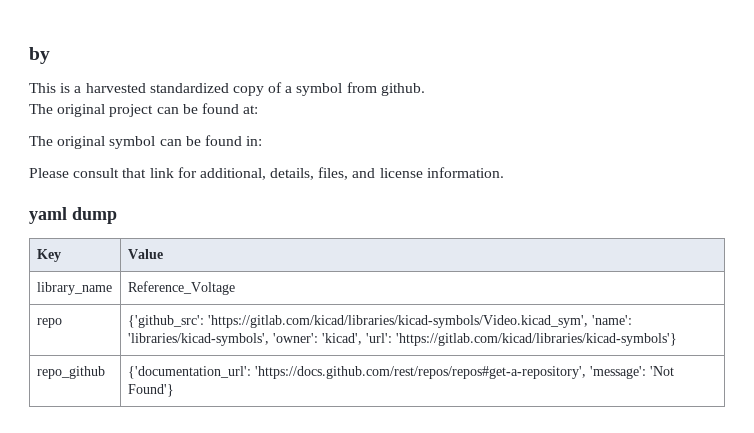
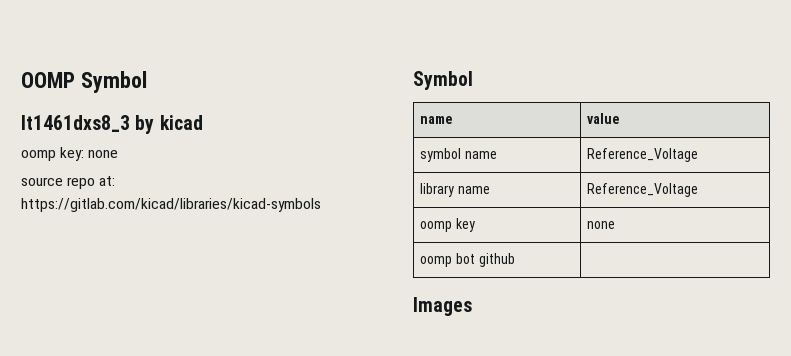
[29,47,50,64] [29,82,425,96] [29,103,259,117] [29,135,263,149] [29,167,504,180] [29,207,117,224] [36,249,61,262] [127,249,163,259] [36,282,112,295] [127,281,235,295] [36,318,62,328] [127,315,632,328] [127,333,677,346] [36,366,105,379] [127,366,674,379] [127,384,174,397] by // This is a harvested standardized copy of a symbol from github. // The original project can be found at: // The original symbol can be found in: // Please consult that link for additional, details, files, and license information. // yaml dump // Key | Value // library_name | Reference_Voltage // repo | {'github_src': 'https://gitlab.com/kicad/libraries/kicad-symbols/Video.kicad_sym', 'name': 'libraries/kicad-symbols', 'owner': 'kicad', 'url': 'https://gitlab.com/kicad/libraries/kicad-symbols'} // repo_github | {'documentation_url': 'https://docs.github.com/rest/repos/repos#get-a-repository', 'message': 'Not Found'} -> [21,71,147,93] [21,115,203,134] [21,147,119,161] [21,176,116,189] [21,198,321,212] [413,71,473,90] [420,116,453,124] [587,113,620,124] [420,148,497,162] [587,148,699,162] [420,183,490,197] [587,183,699,197] [420,218,475,232] [587,221,616,229] [420,253,515,267] [413,297,472,316] OOMP Symbol // lt1461dxs8_3 by kicad // oomp key: none // source repo at: https://gitlab.com/kicad/libraries/kicad-symbols // Symbol // name | value // symbol name | Reference_Voltage // library name | Reference_Voltage // oomp key | none // oomp bot github | // Images

